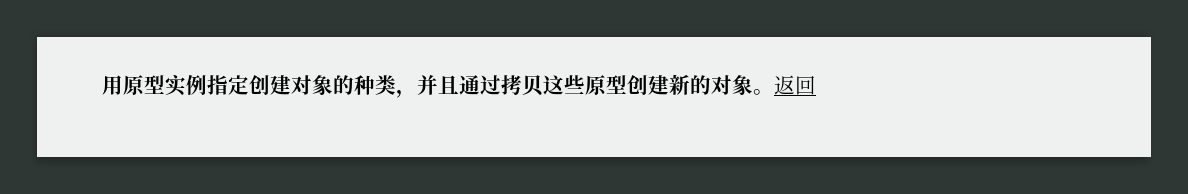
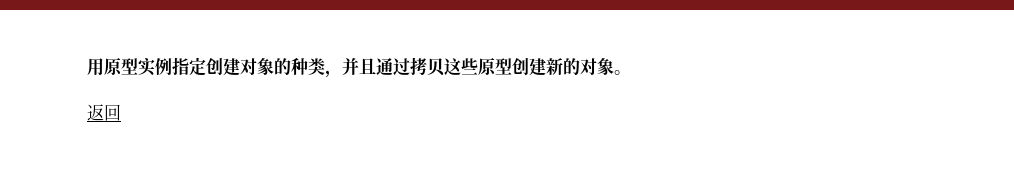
(774, 92) none -> (631, 72) //

